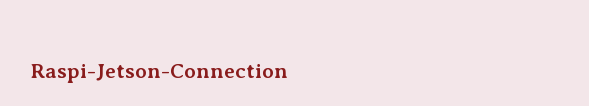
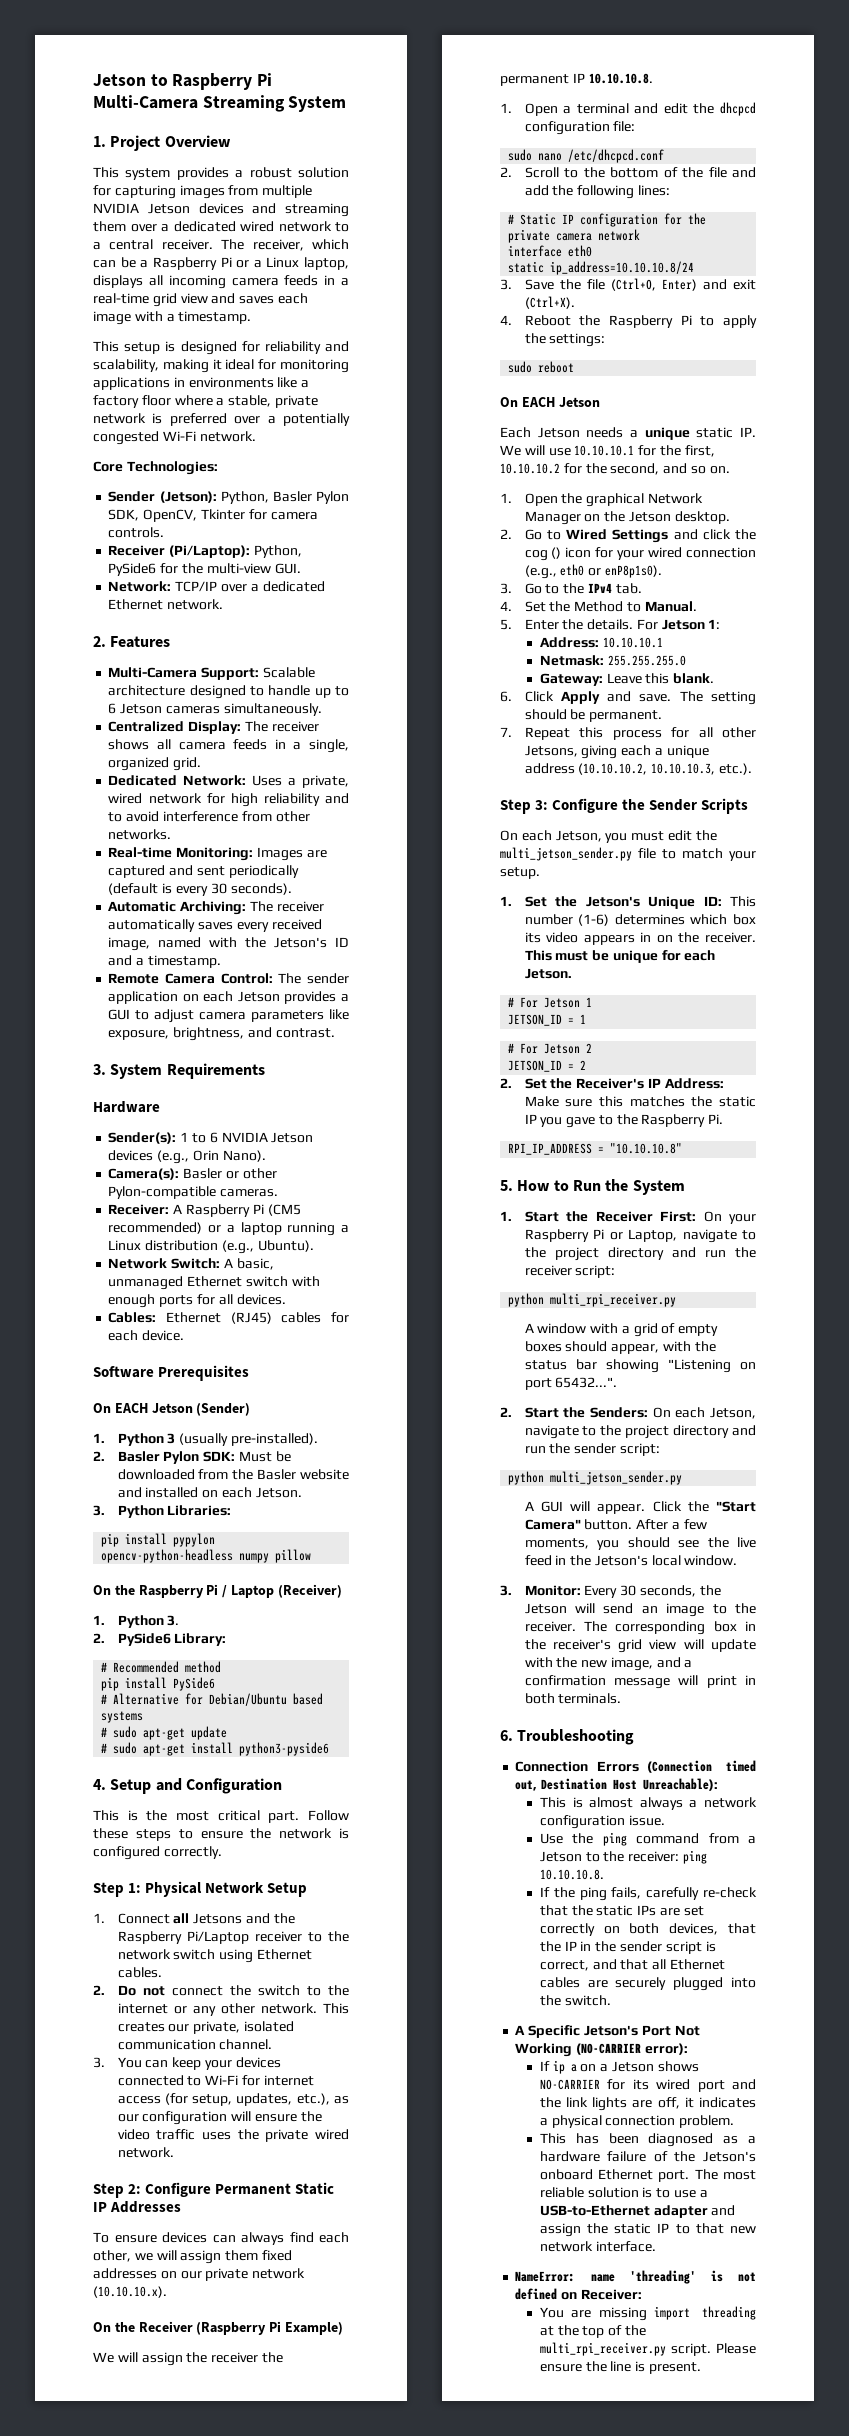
[31,64,288,83] Raspi-Jetson-Connection -> [93,73,273,90] [93,95,347,112] [93,135,231,151] [93,167,349,180] [93,185,313,199] [93,203,349,217] [93,221,349,232] [93,239,349,251] [93,257,349,270] [93,275,349,289] [93,293,308,307] [93,311,252,325] [93,341,349,355] [93,359,349,373] [93,377,310,390] [93,395,318,408] [93,413,350,426] [93,431,256,445] [93,461,218,475] [108,491,349,504] [108,509,318,522] [108,527,165,538] [108,545,302,558] [108,563,301,576] [108,581,325,592] [108,599,224,610] [93,636,171,648] [108,667,315,680] [108,685,349,699] [108,703,322,716] [108,721,319,734] [108,739,349,753] [108,757,202,771] [108,775,349,788] [108,793,349,807] [108,811,310,822] [108,829,172,840] [108,847,327,861] [108,865,299,878] [108,883,292,896] [108,901,324,915] [108,919,322,932] [108,937,349,951] [108,955,221,968] [108,973,349,984] [108,991,349,1004] [108,1009,349,1023] [108,1027,335,1041] [93,1063,265,1079] [93,1101,160,1113] [108,1132,314,1144] [108,1150,266,1164] [108,1168,277,1180] [108,1186,279,1199] [108,1204,301,1217] [108,1222,349,1236] [108,1240,314,1254] [108,1258,274,1270] [108,1276,320,1290] [108,1294,286,1308] [108,1312,349,1324] [108,1330,185,1341] [93,1365,250,1381] [93,1403,251,1416] [93,1433,318,1446] [93,1451,291,1464] [117,1469,349,1480] [117,1487,302,1498] [93,1505,232,1518] [101,1533,216,1547] [101,1549,312,1563] [93,1584,342,1598] [93,1615,180,1628] [93,1633,227,1646] [101,1661,222,1673] [101,1677,216,1691] [101,1693,324,1706] [101,1711,144,1723] [101,1726,228,1740] [101,1742,330,1756] [93,1778,282,1794] [93,1810,349,1823] [93,1828,349,1841] [93,1846,222,1860] [93,1881,308,1897] [93,1913,295,1924] [117,1931,349,1944] [117,1949,312,1963] [117,1967,162,1978] [93,1985,349,1996] [117,2003,349,2016] [117,2021,294,2034] [117,2039,273,2050] [93,2057,281,2070] [117,2075,314,2086] [117,2093,349,2106] [117,2111,322,2125] [117,2129,349,2142] [117,2147,174,2158] [93,2182,335,2198] [93,2201,182,2213] [93,2232,349,2245] [93,2250,292,2264] [93,2268,306,2281] [93,2286,167,2298] [93,2321,343,2335] [93,2352,283,2366] [500,73,653,86] [500,102,756,116] [524,121,636,135] [508,149,665,163] [500,167,756,178] [524,185,670,199] [508,213,707,227] [508,229,641,243] [508,245,593,257] [508,261,695,275] [500,278,756,291] [524,296,575,309] [500,315,757,328] [524,333,606,347] [508,361,575,373] [500,397,600,407] [500,427,756,440] [500,445,715,457] [500,463,730,475] [500,493,703,507] [524,511,730,525] [500,529,756,543] [524,547,756,561] [524,564,662,579] [500,583,642,594] [500,601,697,612] [500,619,721,630] [539,637,663,648] [539,655,686,666] [539,673,715,686] [500,691,756,705] [524,709,663,722] [500,727,756,740] [524,745,709,759] [524,763,752,775] [500,798,749,814] [500,830,717,843] [500,847,756,861] [500,867,540,879] [500,896,756,909] [524,914,756,926] [524,932,756,945] [524,950,716,963] [524,968,572,979] [508,997,593,1008] [508,1014,587,1026] [508,1043,593,1054] [508,1060,587,1072] [500,1078,724,1089] [524,1096,756,1107] [524,1114,724,1128] [508,1143,683,1155] [500,1179,685,1195] [500,1211,756,1224] [524,1229,756,1243] [524,1247,756,1261] [524,1265,616,1278] [508,1293,677,1307] [524,1323,719,1337] [524,1341,716,1354] [524,1359,756,1373] [524,1377,618,1390] [500,1407,756,1419] [524,1425,756,1439] [524,1443,660,1456] [508,1471,683,1485] [524,1501,756,1514] [524,1519,707,1530] [524,1537,756,1550] [524,1555,738,1566] [500,1585,721,1598] [524,1603,756,1617] [524,1621,756,1635] [524,1639,756,1653] [524,1657,693,1671] [524,1675,756,1689] [524,1693,622,1704] [500,1729,635,1745] [515,1760,756,1773] [515,1778,719,1791] [539,1797,757,1810] [539,1815,665,1829] [539,1832,756,1846] [539,1850,708,1864] [539,1869,604,1880] [539,1887,757,1901] [539,1905,704,1916] [539,1923,756,1936] [539,1941,716,1954] [539,1959,726,1971] [539,1977,756,1991] [539,1995,611,2006] [515,2025,700,2038] [515,2043,688,2057] [539,2060,699,2074] [539,2079,756,2092] [539,2097,756,2111] [539,2115,735,2128] [539,2133,756,2147] [539,2151,756,2162] [539,2169,756,2182] [539,2187,708,2198] [539,2205,736,2218] [539,2223,756,2237] [539,2241,656,2252] [515,2270,756,2284] [515,2288,642,2300] [539,2306,756,2321] [539,2325,647,2338] [539,2342,756,2356] [539,2361,702,2374] Jetson to Raspberry Pi Multi-Camera Streaming System // 1. Project Overview // This system provides a robust solution for capturing images from multiple NVIDIA Jetson devices and streaming them over a dedicated wired network to a central receiver. The receiver, which can be a Raspberry Pi or a Linux laptop, displays all incoming camera feeds in a real-time grid view and saves each image with a timestamp. // This setup is designed for reliability and scalability, making it ideal for monitoring applications in environments like a factory floor where a stable, private network is preferred over a potentially congested Wi-Fi network. // Core Technologies: // Sender (Jetson): Python, Basler Pylon SDK, OpenCV, Tkinter for camera controls. // Receiver (Pi/Laptop): Python, PySide6 for the multi-view GUI. // Network: TCP/IP over a dedicated Ethernet network. // 2. Features // Multi-Camera Support: Scalable architecture designed to handle up to 6 Jetson cameras simultaneously. // Centralized Display: The receiver shows all camera feeds in a single, organized grid. // Dedicated Network: Uses a private, wired network for high reliability and to avoid interference from other networks. // Real-time Monitoring: Images are captured and sent periodically (default is every 30 seconds). // Automatic Archiving: The receiver automatically saves every received image, named with the Jetson's ID and a timestamp. // Remote Camera Control: The sender application on each Jetson provides a GUI to adjust camera parameters like exposure, brightness, and contrast. // 3. System Requirements // Hardware // Sender(s): 1 to 6 NVIDIA Jetson devices (e.g., Orin Nano). // Camera(s): Basler or other Pylon-compatible cameras. // Receiver: A Raspberry Pi (CM5 recommended) or a laptop running a Linux distribution (e.g., Ubuntu). // Network Switch: A basic, unmanaged Ethernet switch with enough ports for all devices. // Cables: Ethernet (RJ45) cables for each device. // Software Prerequisites // On EACH Jetson (Sender) // 1. Python 3 (usually pre-installed). // 2. Basler Pylon SDK: Must be downloaded from the Basler website and installed on each Jetson. // 3. Python Libraries: // pip install pypylon opencv-python-headless numpy pillow // On the Raspberry Pi / Laptop (Receiver) // 1. Python 3. // 2. PySide6 Library: // # Recommended method // pip install PySide6 // # Alternative for Debian/Ubuntu based systems // # sudo apt-get update // # sudo apt-get install python3-pyside6 // 4. Setup and Configuration // This is the most critical part. Follow these steps to ensure the network is configured correctly. // Step 1: Physical Network Setup // 1. Connect all Jetsons and the Raspberry Pi/Laptop receiver to the network switch using Ethernet cables. // 2. Do not connect the switch to the internet or any other network. This creates our private, isolated communication channel. // 3. You can keep your devices connected to Wi-Fi for internet access (for setup, updates, etc.), as our configuration will ensure the video traffic uses the private wired network. // Step 2: Configure Permanent Static IP Addresses // To ensure devices can always find each other, we will assign them fixed addresses on our private network (10.10.10.x). // On the Receiver (Raspberry Pi Example) // We will assign the receiver the permanent IP 10.10.10.8. // 1. Open a terminal and edit the dhcpcd configuration file: // sudo nano /etc/dhcpcd.conf // 2. Scroll to the bottom of the file and add the following lines: // # Static IP configuration for the private camera network // interface eth0 // static ip_address=10.10.10.8/24 // 3. Save the file (Ctrl+O, Enter) and exit (Ctrl+X). // 4. Reboot the Raspberry Pi to apply the settings: // sudo reboot // On EACH Jetson // Each Jetson needs a unique static IP. We will use 10.10.10.1 for the first, 10.10.10.2 for the second, and so on. // 1. Open the graphical Network Manager on the Jetson desktop. // 2. Go to Wired Settings and click the cog () icon for your wired connection (e.g., eth0 or enP8p1s0). // 3. Go to the IPv4 tab. // 4. Set the Method to Manual. // 5. Enter the details. For Jetson 1: // Address: 10.10.10.1 // Netmask: 255.255.255.0 // Gateway: Leave this blank. // 6. Click Apply and save. The setting should be permanent. // 7. Repeat this process for all other Jetsons, giving each a unique address (10.10.10.2, 10.10.10.3, etc.). // Step 3: Configure the Sender Scripts // On each Jetson, you must edit the multi_jetson_sender.py file to match your setup. // 1. Set the Jetson's Unique ID: This number (1-6) determines which box its video appears in on the receiver. This must be unique for each Jetson. // # For Jetson 1 // JETSON_ID = 1 // # For Jetson 2 // JETSON_ID = 2 // 2. Set the Receiver's IP Address: Make sure this matches the static IP you gave to the Raspberry Pi. // RPI_IP_ADDRESS = "10.10.10.8" // 5. How to Run the System // 1. Start the Receiver First: On your Raspberry Pi or Laptop, navigate to the project directory and run the receiver script: // python multi_rpi_receiver.py // A window with a grid of empty boxes should appear, with the status bar showing "Listening on port 65432...". // 2. Start the Senders: On each Jetson, navigate to the project directory and run the sender script: // python multi_jetson_sender.py // A GUI will appear. Click the "Start Camera" button. After a few moments, you should see the live feed in the Jetson's local window. // 3. Monitor: Every 30 seconds, the Jetson will send an image to the receiver. The corresponding box in the receiver's grid view will update with the new image, and a confirmation message will print in both terminals. // 6. Troubleshooting // Connection Errors (Connection timed out, Destination Host Unreachable): // This is almost always a network configuration issue. // Use the ping command from a Jetson to the receiver: ping 10.10.10.8. // If the ping fails, carefully re-check that the static IPs are set correctly on both devices, that the IP in the sender script is correct, and that all Ethernet cables are securely plugged into the switch. // A Specific Jetson's Port Not Working (NO-CARRIER error): // If ip a on a Jetson shows NO-CARRIER for its wired port and the link lights are off, it indicates a physical connection problem. // This has been diagnosed as a hardware failure of the Jetson's onboard Ethernet port. The most reliable solution is to use a USB-to-Ethernet adapter and assign the static IP to that new network interface. // NameError: name 'threading' is not defined on Receiver: // You are missing import threading at the top of the multi_rpi_receiver.py script. Please ensure the line is present.

